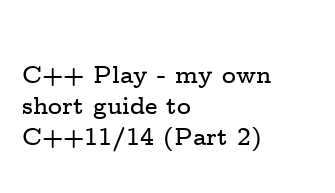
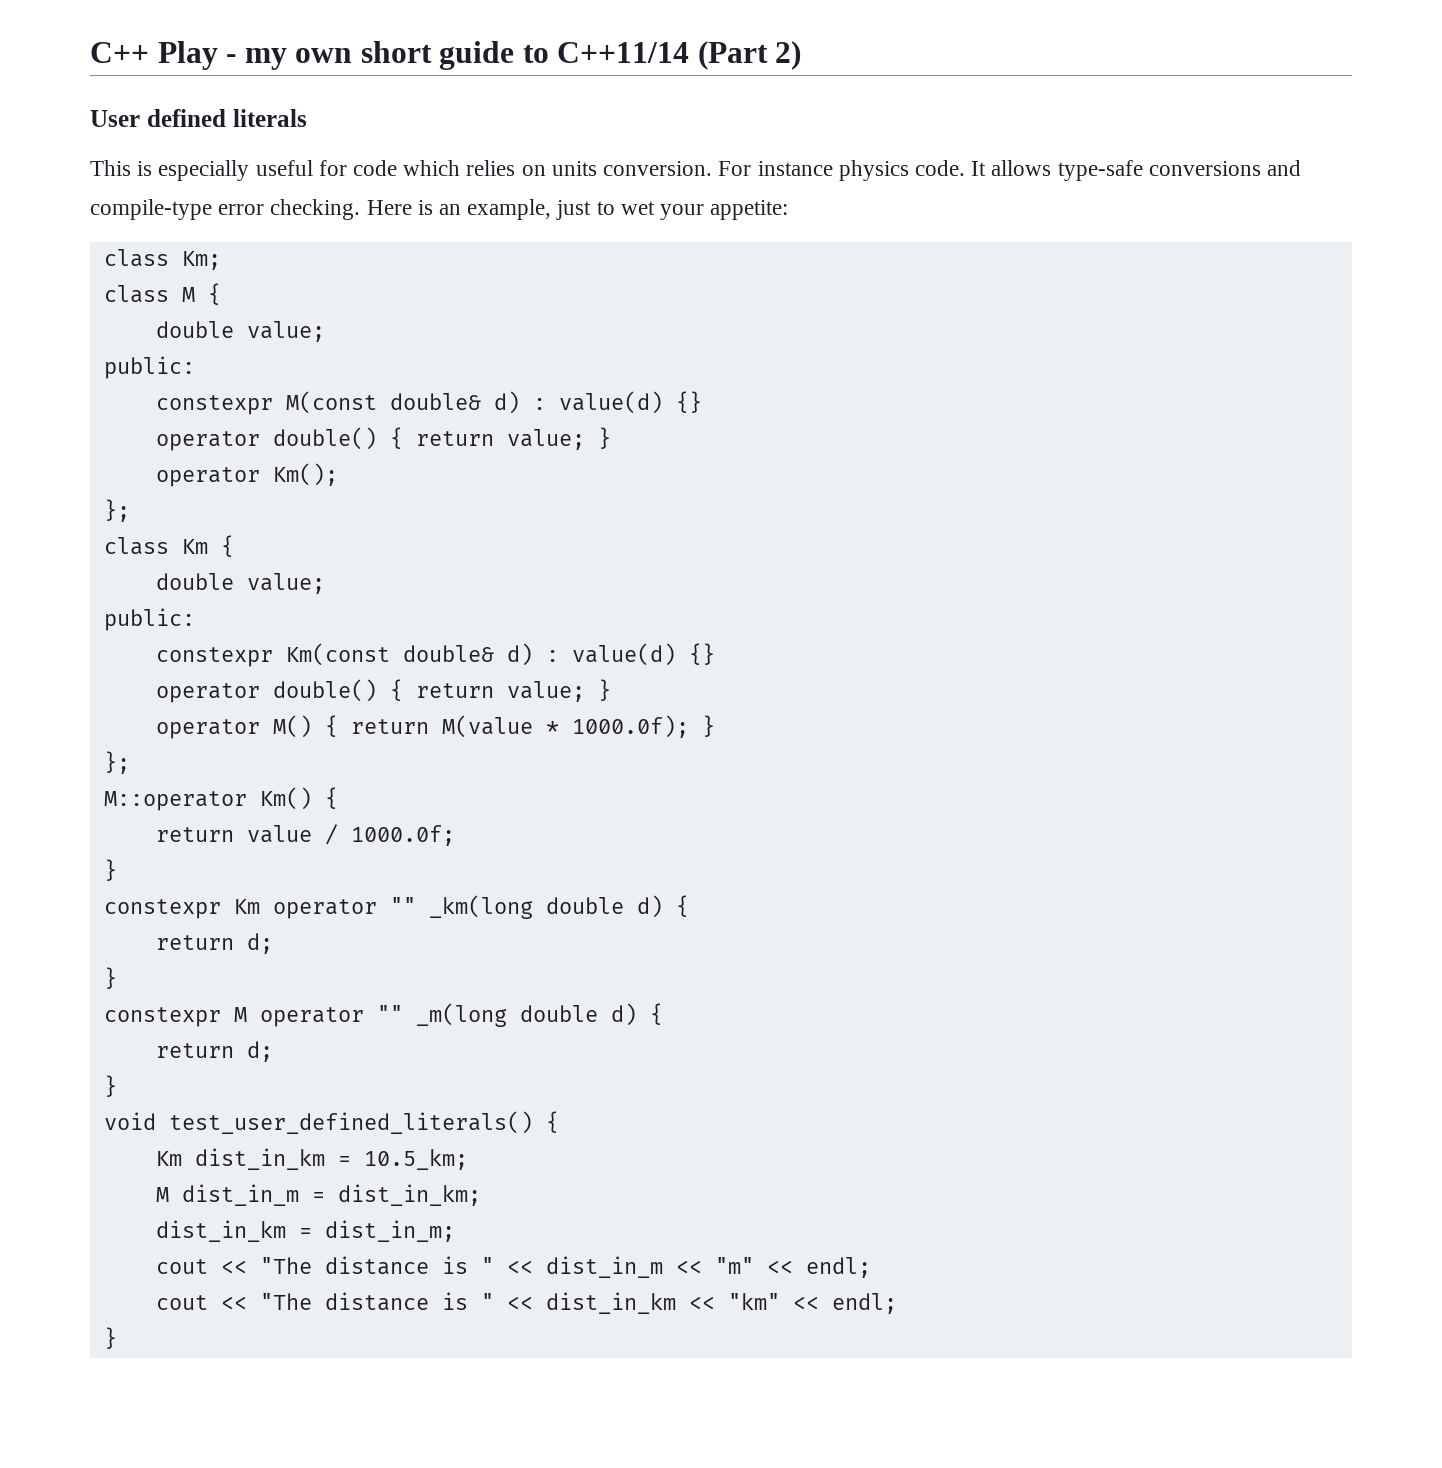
(262, 139) none -> [90,109,307,127] [90,160,1301,181] [90,199,789,220] [103,249,221,270] [103,283,221,305] [155,321,325,342] [103,356,195,379] [155,391,702,415] [155,427,611,451] [155,463,338,487] [103,499,130,522] [103,535,234,557] [155,573,325,594] [103,608,195,631] [155,643,715,667] [155,679,611,703] [155,715,715,739] [103,751,130,774] [103,787,338,811] [155,824,455,846] [103,859,117,881] [103,895,689,919] [155,933,273,954] [103,967,117,989] [103,1003,663,1027] [155,1041,273,1062] [103,1075,117,1097] [103,1111,559,1134] [155,1148,468,1170] [155,1184,481,1206] [155,1220,455,1242] [155,1256,871,1278] [155,1292,897,1314] [103,1327,117,1349] // User defined literals // This is especially useful for code which relies on units conversion. For instance physics code. It allows type-safe conversions and compile-type error checking. Here is an example, just to wet your appetite: // class Km; // class M { // double value; // public: // constexpr M(const double& d) : value(d) {} // operator double() { return value; } // operator Km(); // }; // class Km { // double value; // public: // constexpr Km(const double& d) : value(d) {} // operator double() { return value; } // operator M() { return M(value * 1000.0f); } // }; // M::operator Km() { // return value / 1000.0f; // } // constexpr Km operator "" _km(long double d) { // return d; // } // constexpr M operator "" _m(long double d) { // return d; // } // void test_user_defined_literals() { // Km dist_in_km = 10.5_km; // M dist_in_m = dist_in_km; // dist_in_km = dist_in_m; // cout << "The distance is " << dist_in_m << "m" << endl; // cout << "The distance is " << dist_in_km << "km" << endl; // }

